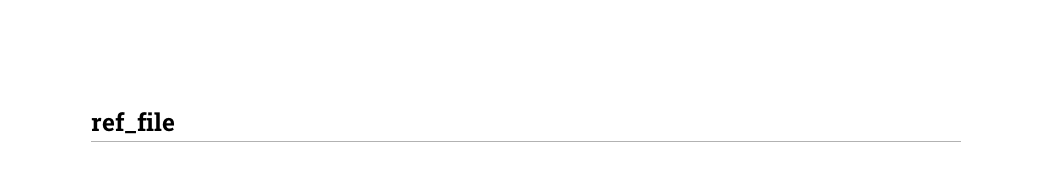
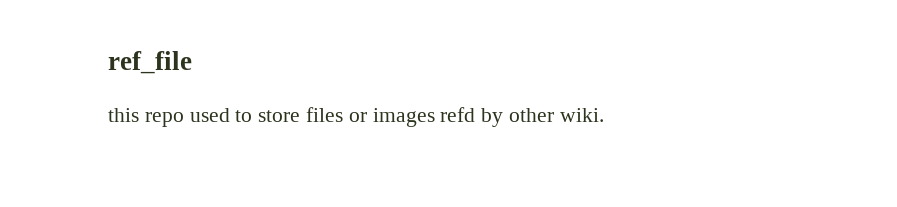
(175, 123) none -> [108,107,604,127] // this repo used to store files or images refd by other wiki.

